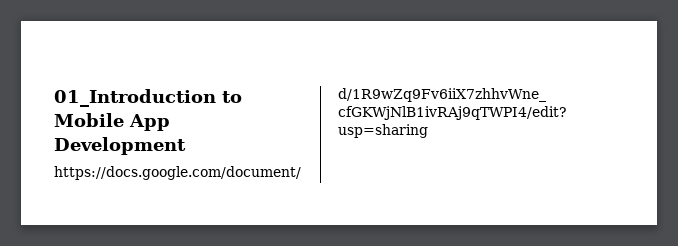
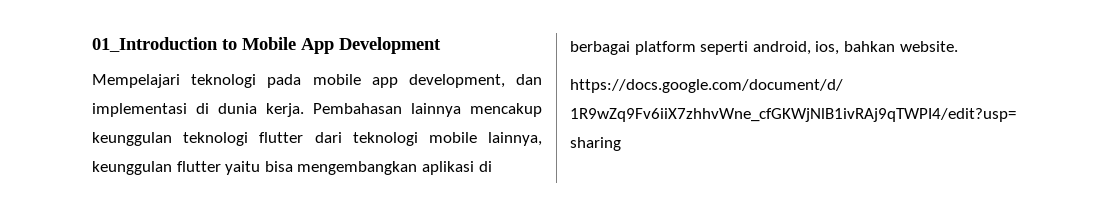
(186, 146) none -> [92,74,542,88] [92,103,542,117] [92,132,542,146] [92,161,492,175] [570,41,958,55] // Mempelajari teknologi pada mobile app development, dan implementasi di dunia kerja. Pembahasan lainnya mencakup keunggulan teknologi flutter dari teknologi mobile lainnya, keunggulan flutter yaitu bisa mengembangkan aplikasi di berbagai platform seperti android, ios, bahkan website.

